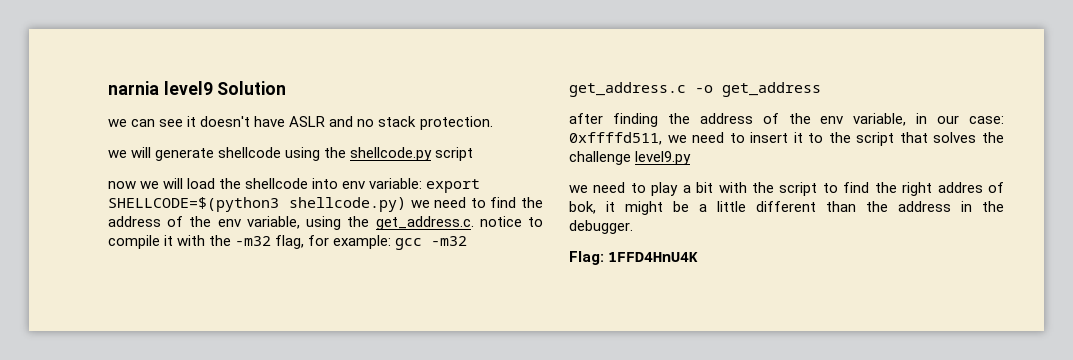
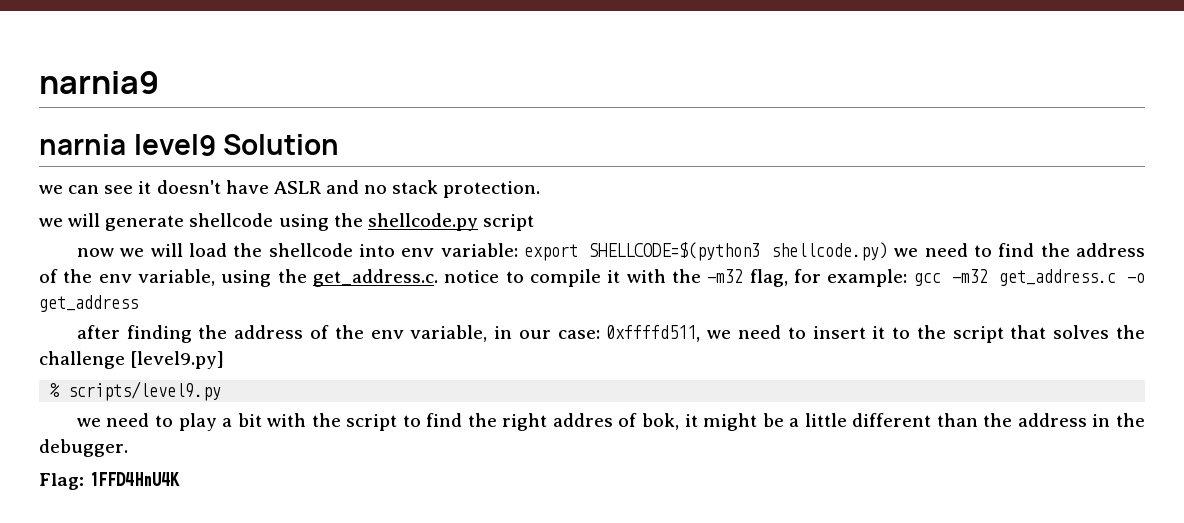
(108, 88) none -> [39,71,159,94] narnia9 //
[635,151,692,165] level9.py -> [130,351,225,369] [50,381,222,401] [level9.py] // % scripts/level9.py

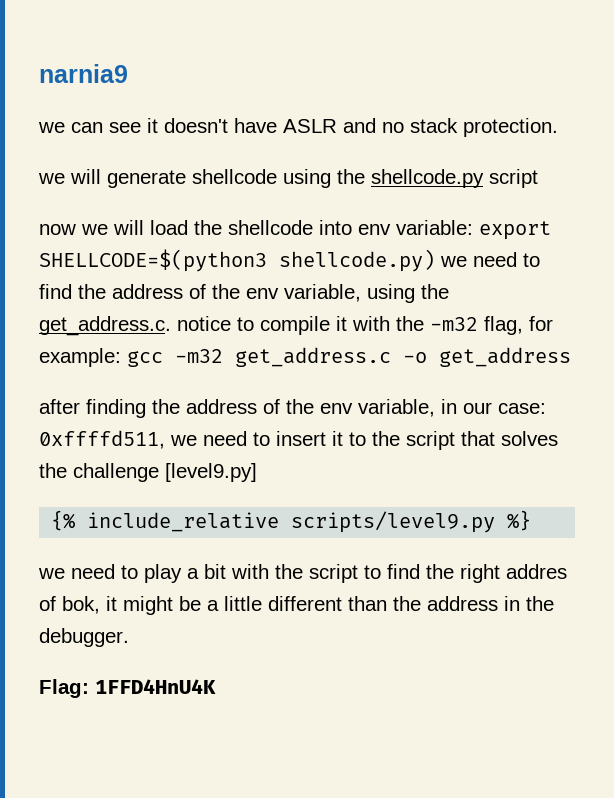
[39,134,340,156] // narnia level9 Solution -> (128, 73) none
[50,383,61,397] % -> [51,510,280,532] {% include_relative
(222, 391) none -> [507,510,532,531] %}

